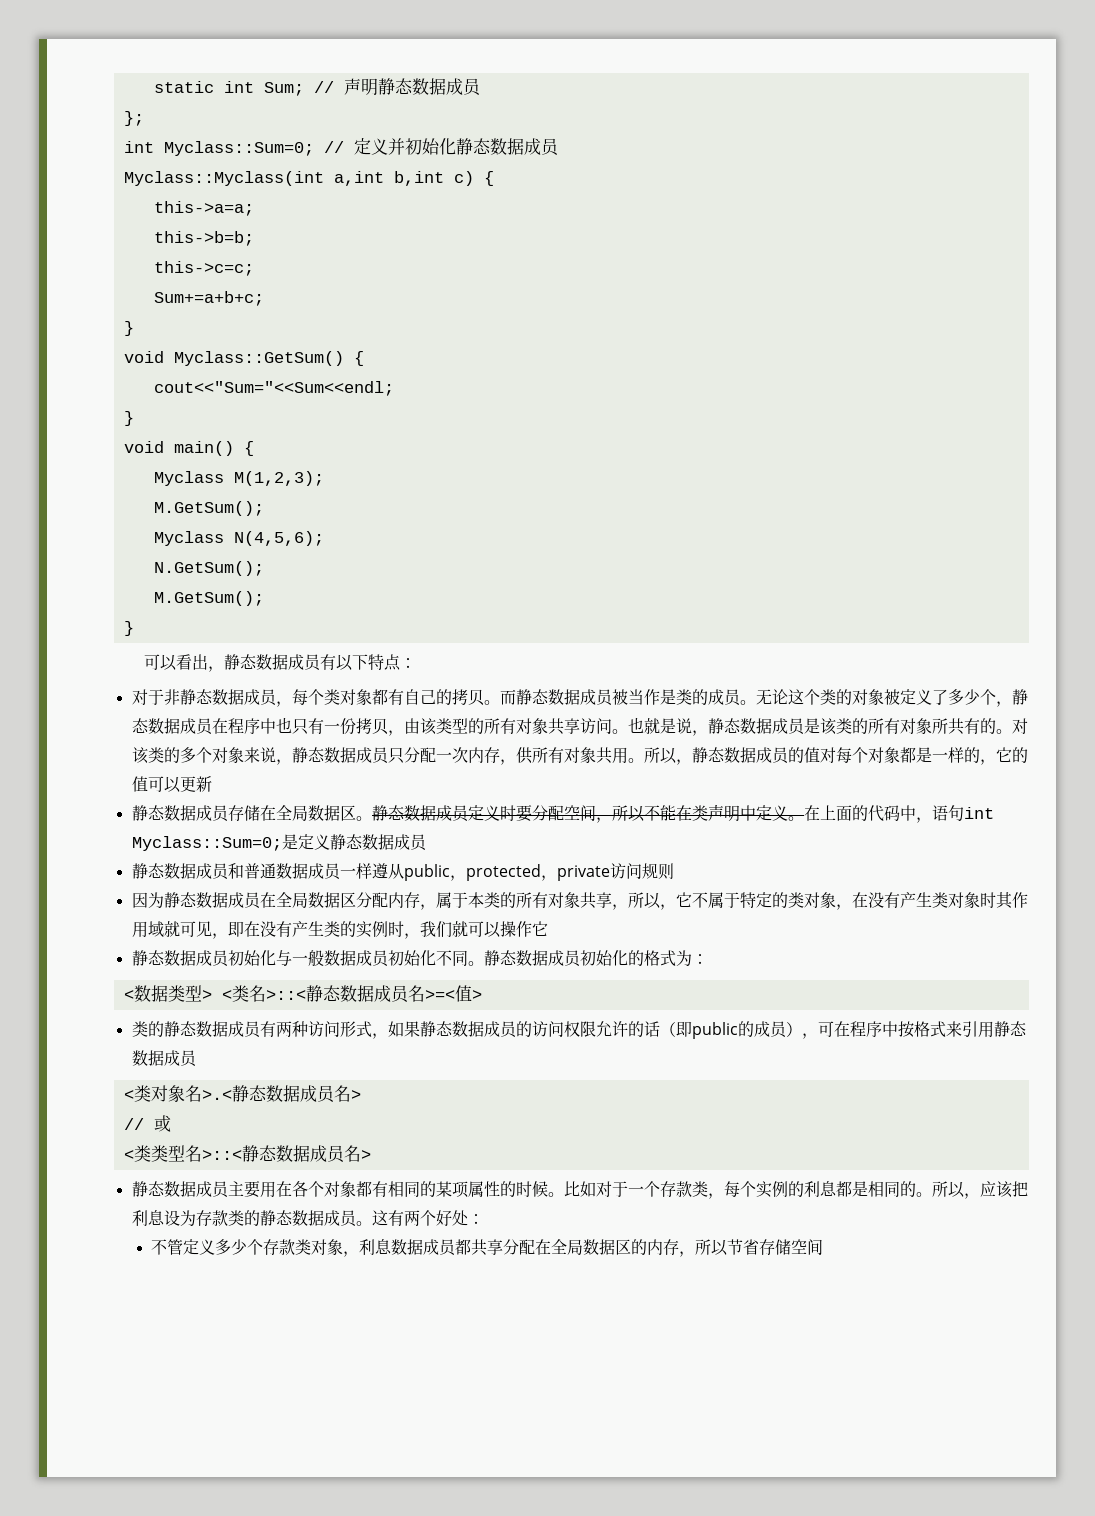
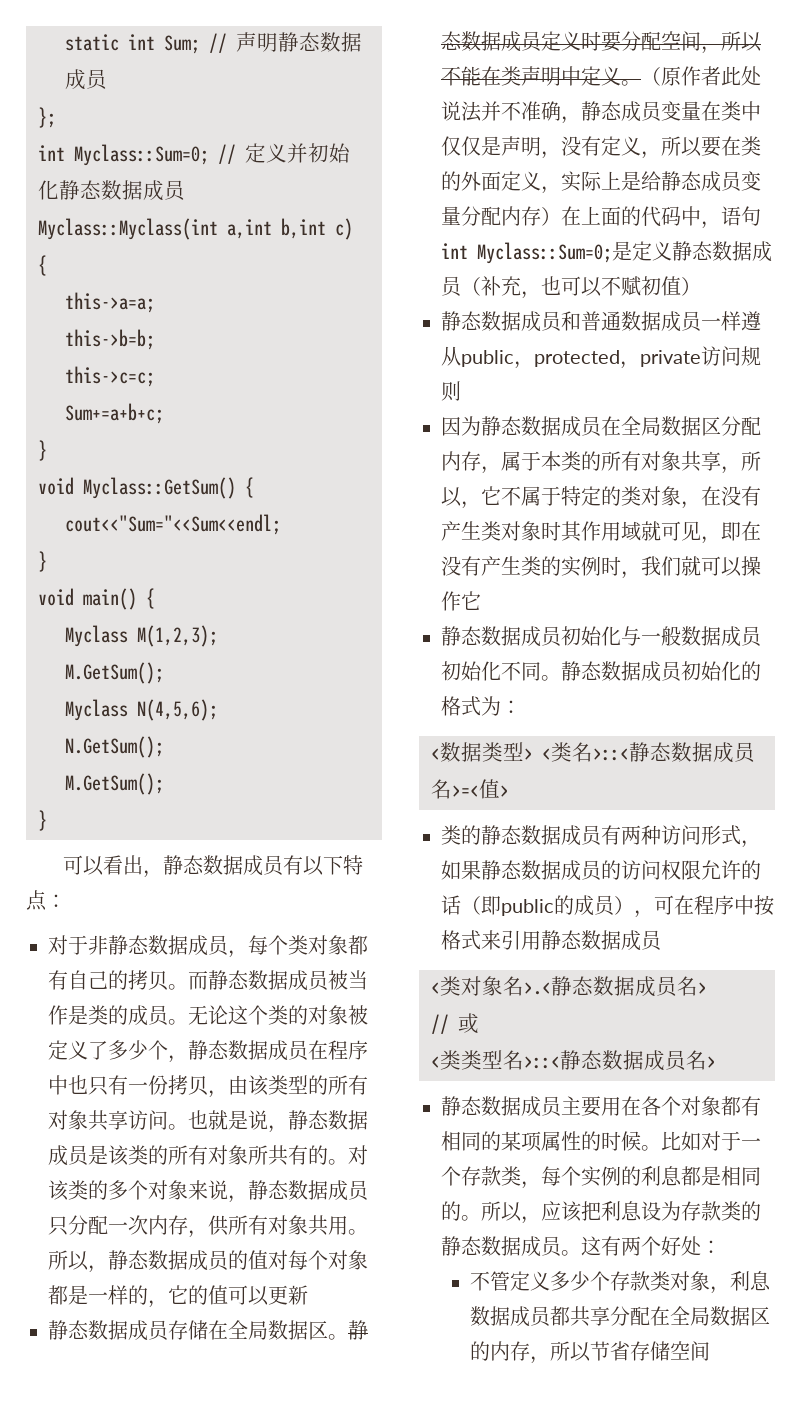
(804, 818) none -> [641,66,761,86] [441,101,761,124] [441,136,761,159] [441,171,761,194] [441,206,561,226] （原作者此处说法并不准确，静态成员变量在类中仅仅是声明，没有定义，所以要在类的外面定义，实际上是给静态成员变量分配内存）
(427, 842) none -> [461,276,701,299] （补充，也可以不赋初值）

